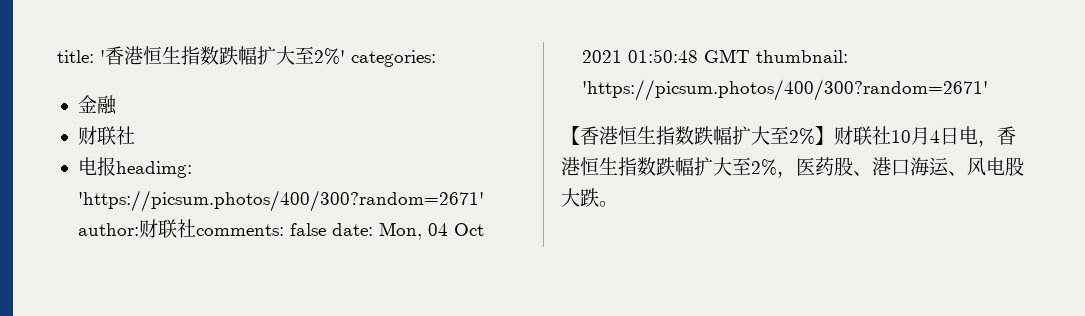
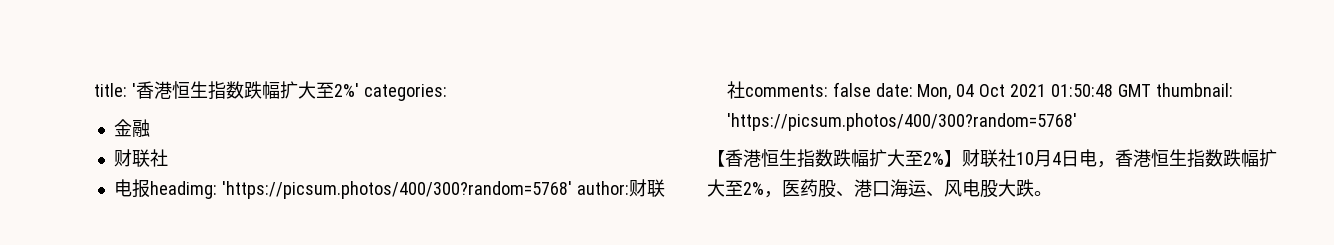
[77,190,484,212] 'https://picsum.photos/400/300?random=2671' -> [221,181,572,199] 'https://picsum.photos/400/300?random=5768'
[581,79,988,101] 'https://picsum.photos/400/300?random=2671' -> [726,113,1077,131] 'https://picsum.photos/400/300?random=5768'

